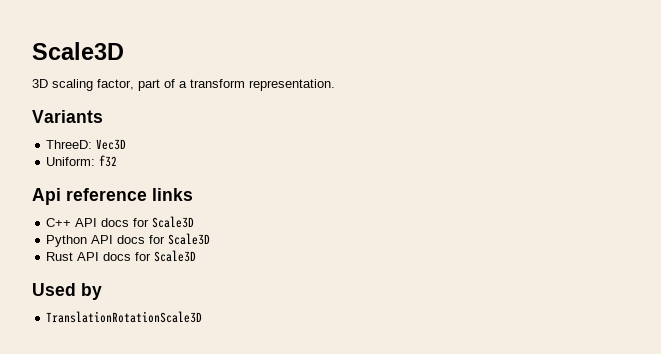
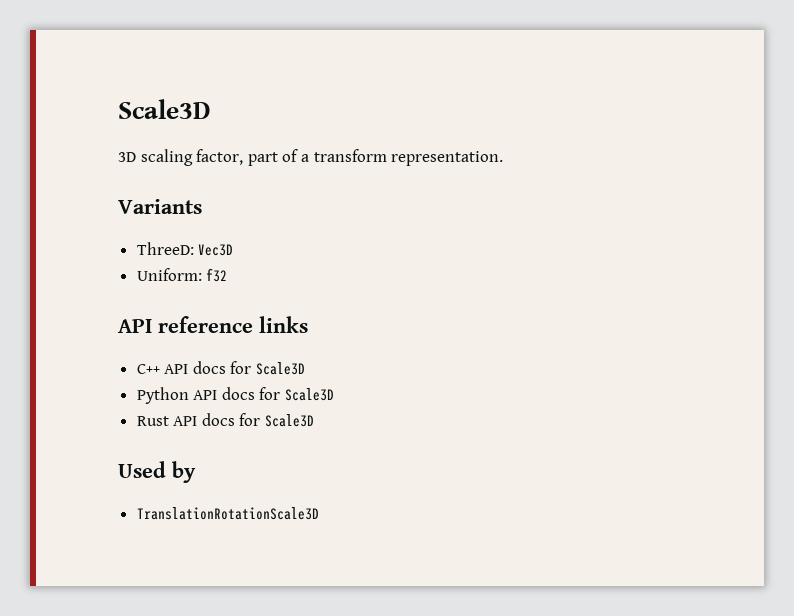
[32,188,61,205] Api -> [118,319,152,333] API

